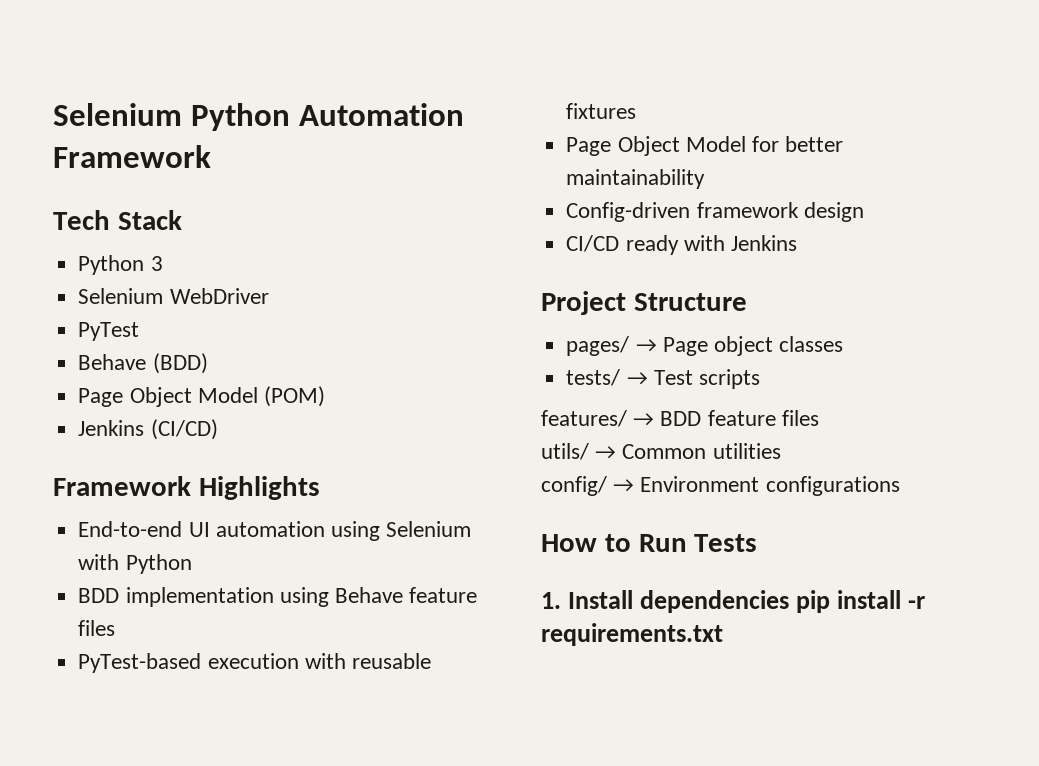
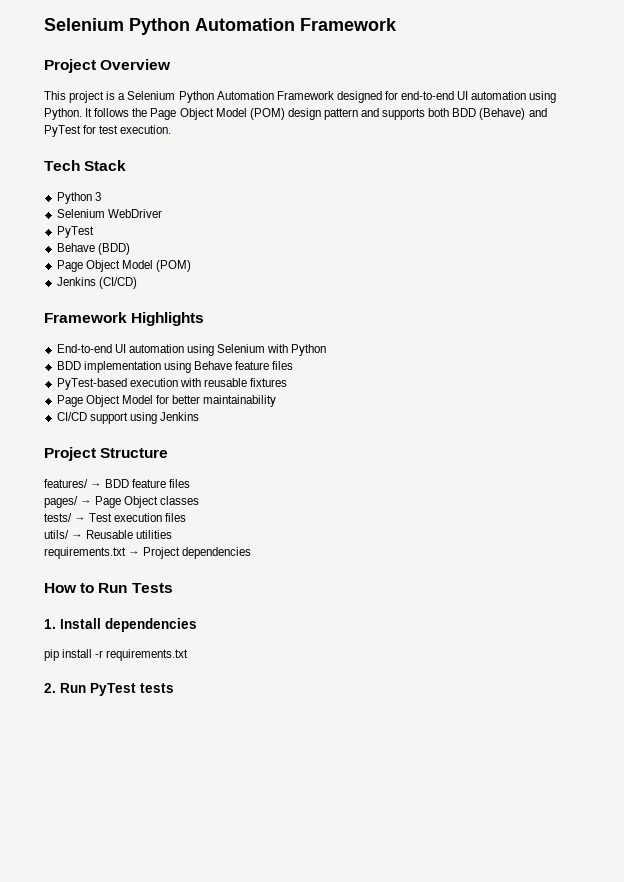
[53,103,464,131] [53,145,211,168] Selenium Python Automation Framework -> [44,18,397,35] [44,59,172,73] [44,91,557,103] [44,108,547,120] [44,125,172,137] Selenium Python Automation Framework // Project Overview // This project is a Selenium Python Automation Framework designed for end-to-end UI automation using Python. It follows the Page Object Model (POM) design pattern and supports both BDD (Behave) and PyTest for test execution.
[566,202,864,222] // Config-driven framework design -> (277, 401) none
[625,235,725,255] ready with -> [89,412,157,424] support using
[566,336,844,356] [566,369,760,389] // pages/ → Page object classes // tests/ → Test scripts -> (169, 453) none
(819, 418) none -> [44,496,200,508] [44,513,187,522] // pages/ → Page Object classes // tests/ → Test execution files
[622,444,707,459] Common -> [86,530,134,539] Reusable
[541,476,900,496] config/ → Environment configurations -> [44,547,252,559] requirements.txt → Project dependencies
(790, 601) none -> (197, 625) //
(723, 634) none -> [44,683,174,696] // 2. Run PyTest tests

